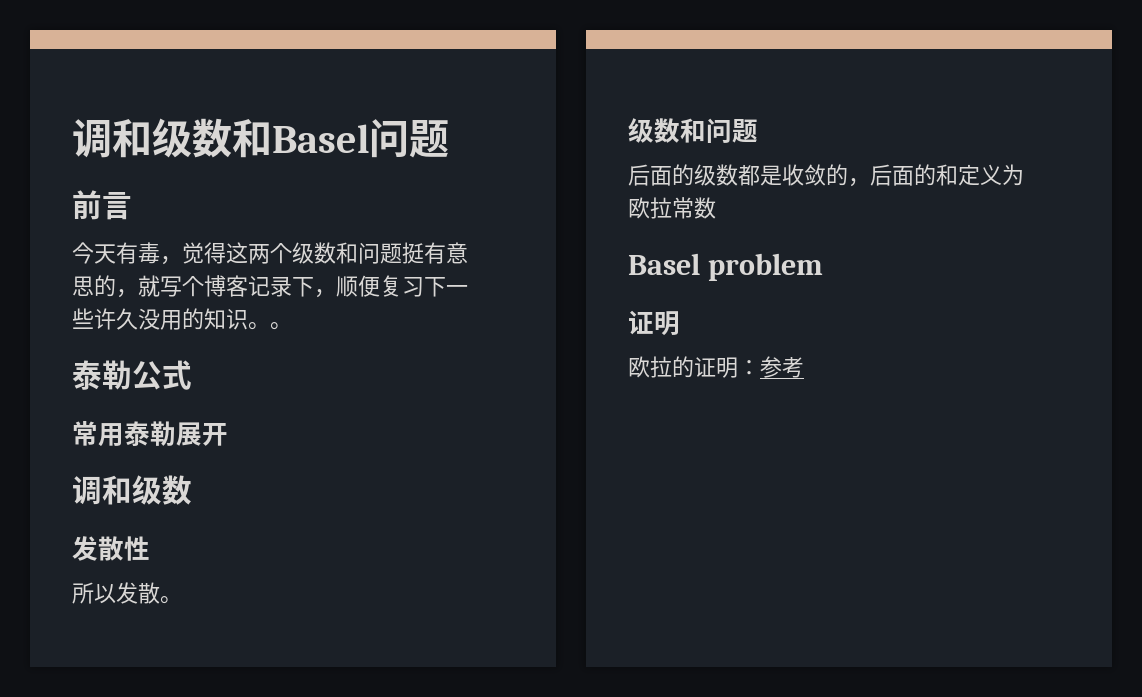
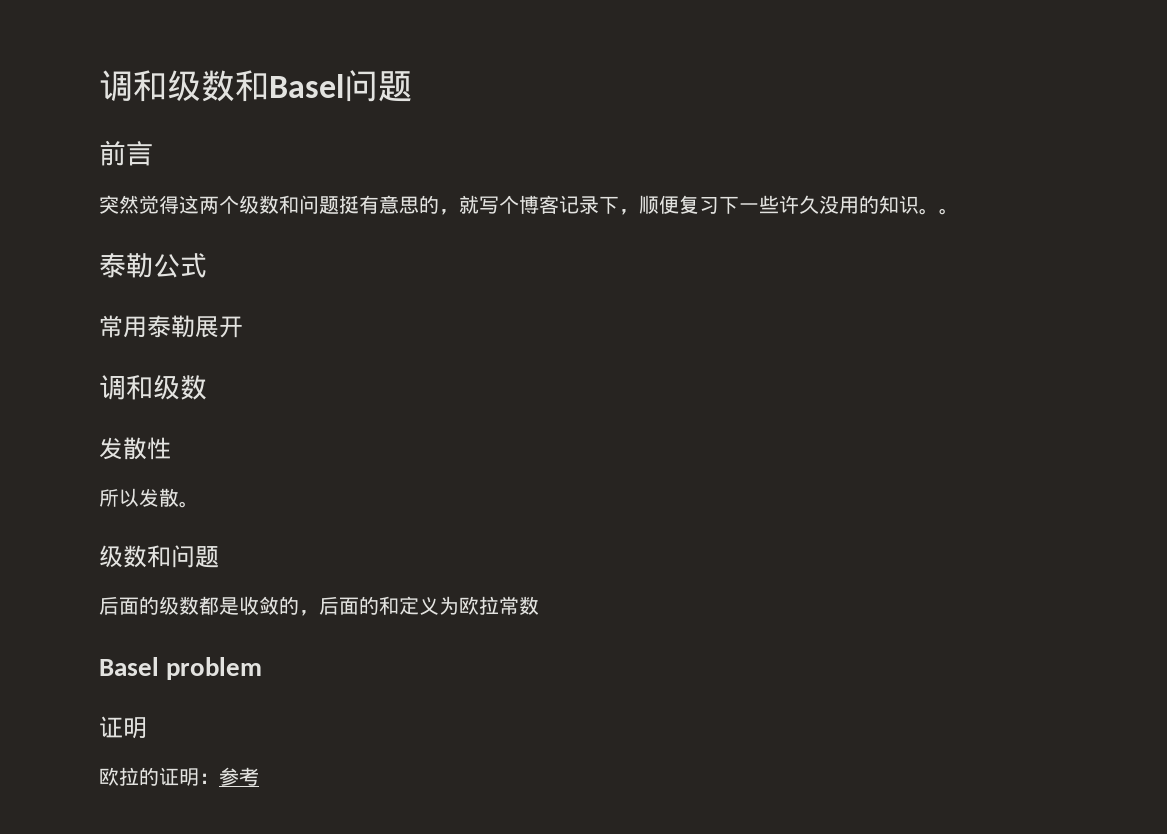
[72,242,182,265] 今天有毒， -> [99,195,139,214] 突然

